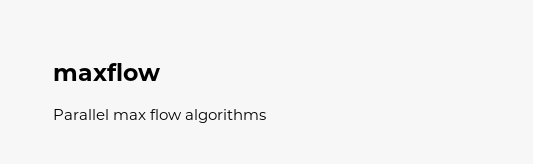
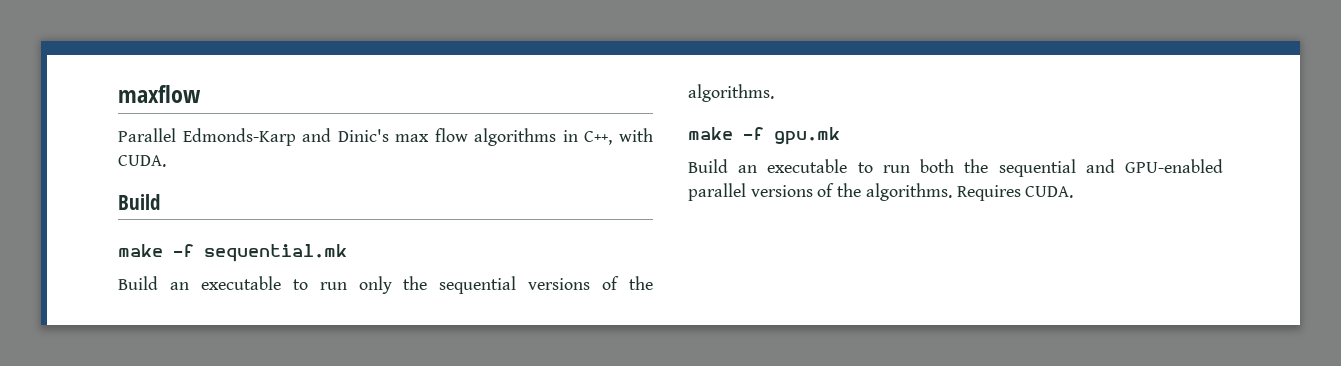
[113,109,267,123] max flow algorithms -> [182,128,653,146] [118,155,166,167] [118,194,160,210] [118,244,347,262] [118,276,653,294] [688,84,774,102] [688,127,840,145] [688,159,1223,177] [688,183,1074,201] Edmonds-Karp and Dinic's max flow algorithms in C++, with CUDA. // Build // make -f sequential.mk // Build an executable to run only the sequential versions of the algorithms. // make -f gpu.mk // Build an executable to run both the sequential and GPU-enabled parallel versions of the algorithms. Requires CUDA.

